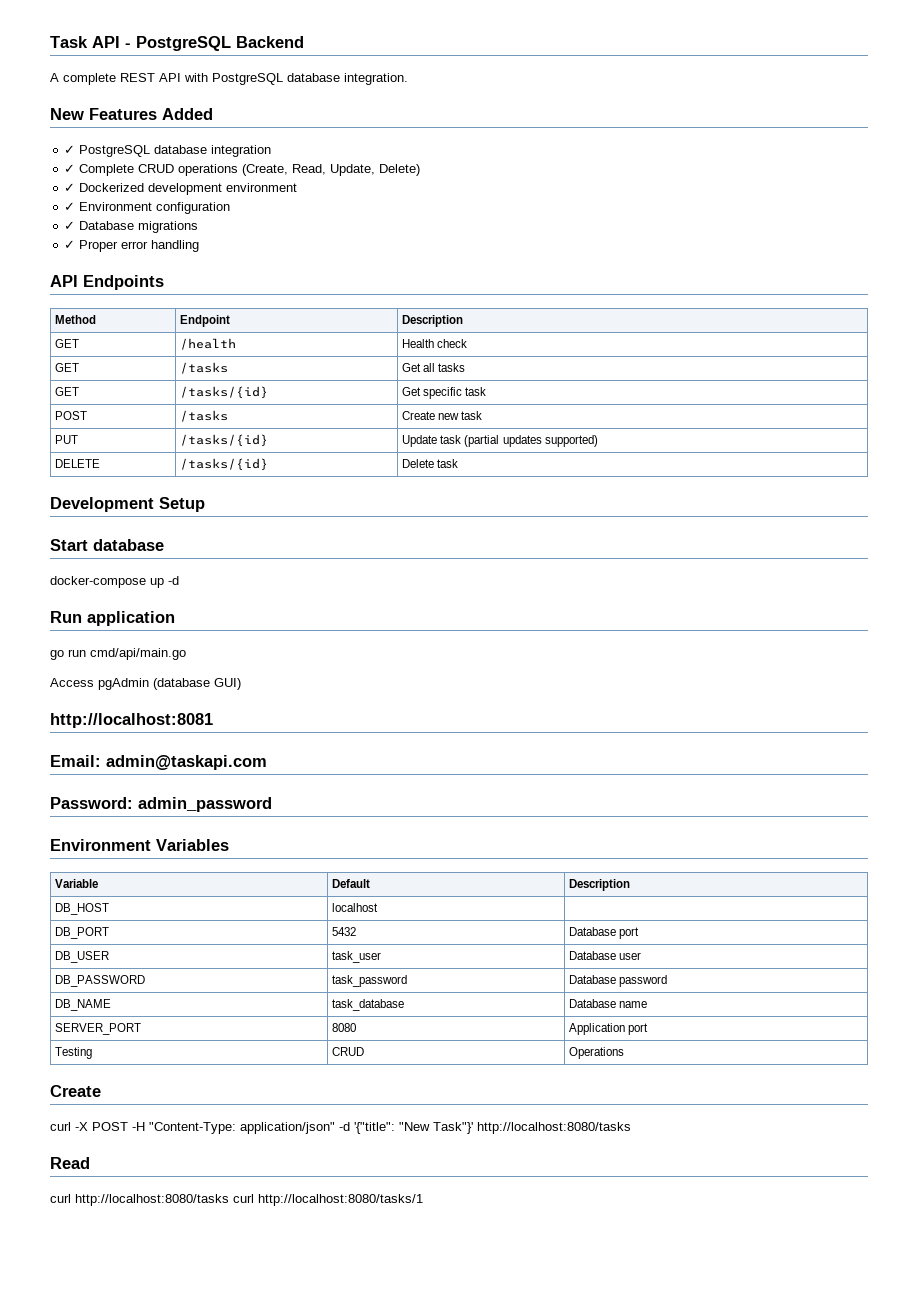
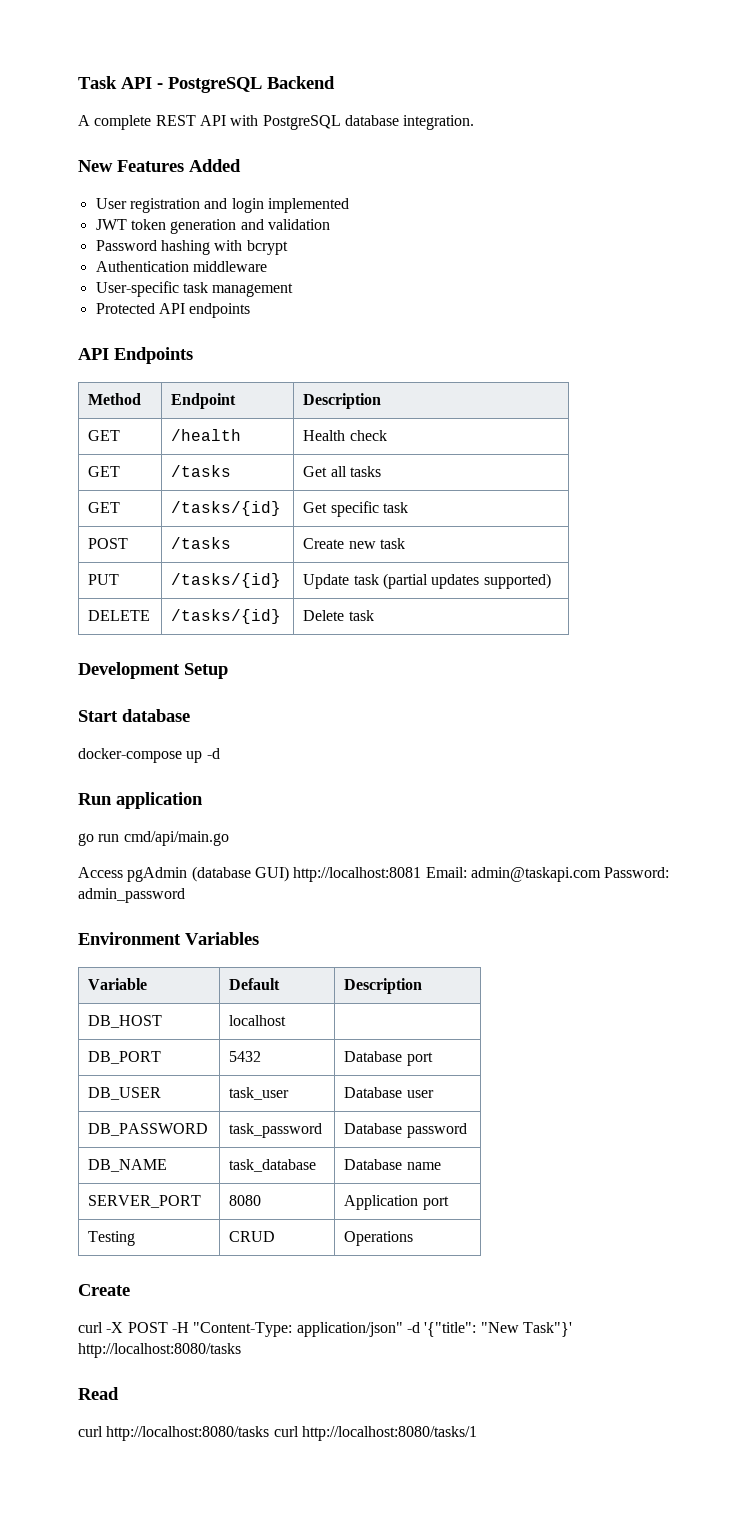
[64,145,272,157] [64,164,421,176] [64,183,298,195] [64,202,231,214] [64,221,199,233] [64,240,200,252] ✓ PostgreSQL database integration // ✓ Complete CRUD operations (Create, Read, Update, Delete) // ✓ Dockerized development environment // ✓ Environment configuration // ✓ Database migrations // ✓ Proper error handling -> [95,198,349,213] [95,219,330,234] [95,240,288,255] [95,261,267,272] [95,281,294,297] [95,303,251,318] User registration and login implemented // JWT token generation and validation // Password hashing with bcrypt // Authentication middleware // User-specific task management // Protected API endpoints
(241, 684) // -> (289, 874) none
(213, 720) // -> (422, 874) none
(267, 762) // -> (601, 874) none

